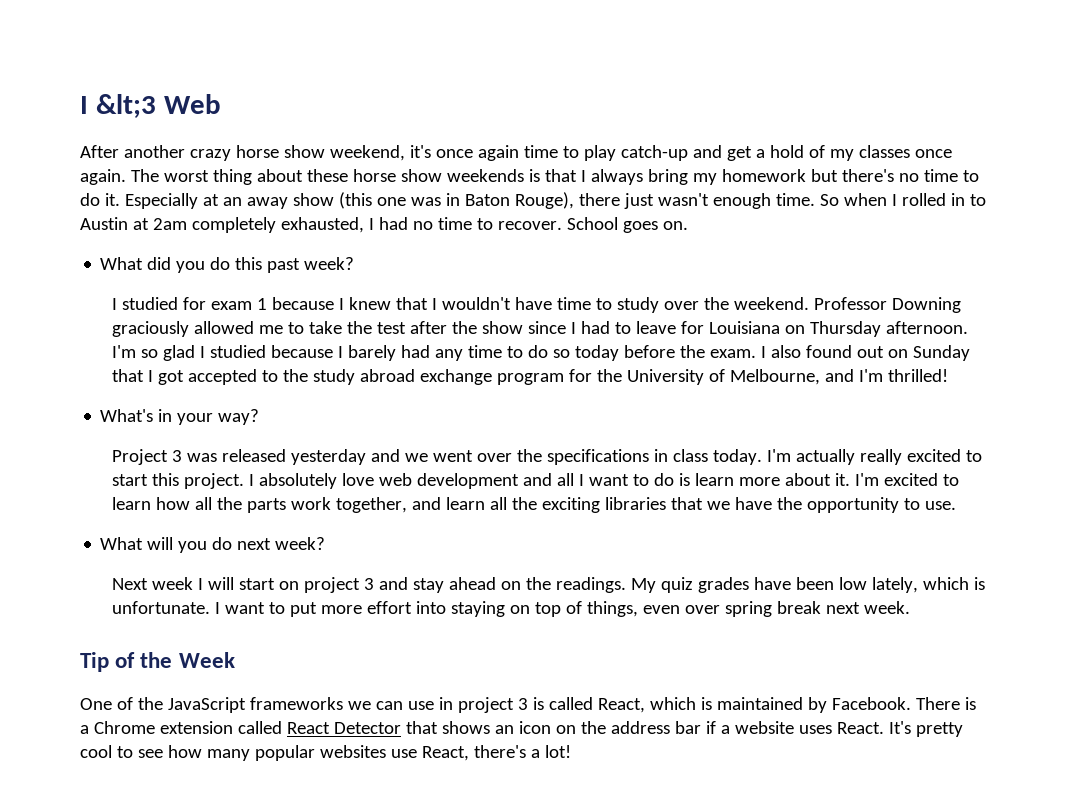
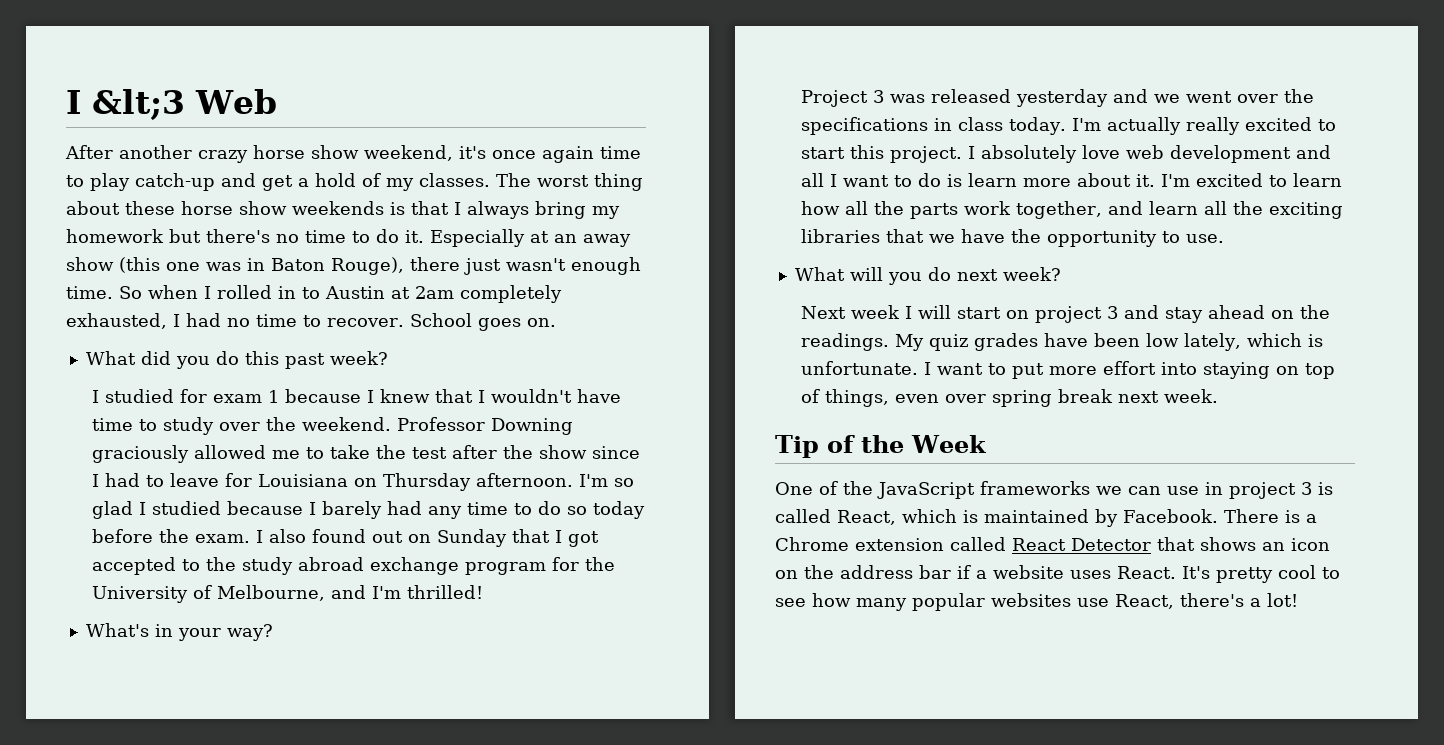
[858,145,952,158] [80,169,126,185] classes once again. -> [419,173,490,187] classes.

